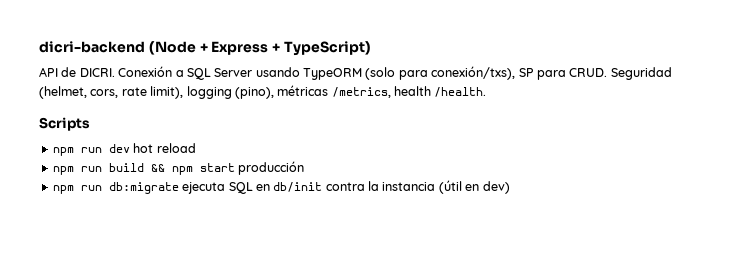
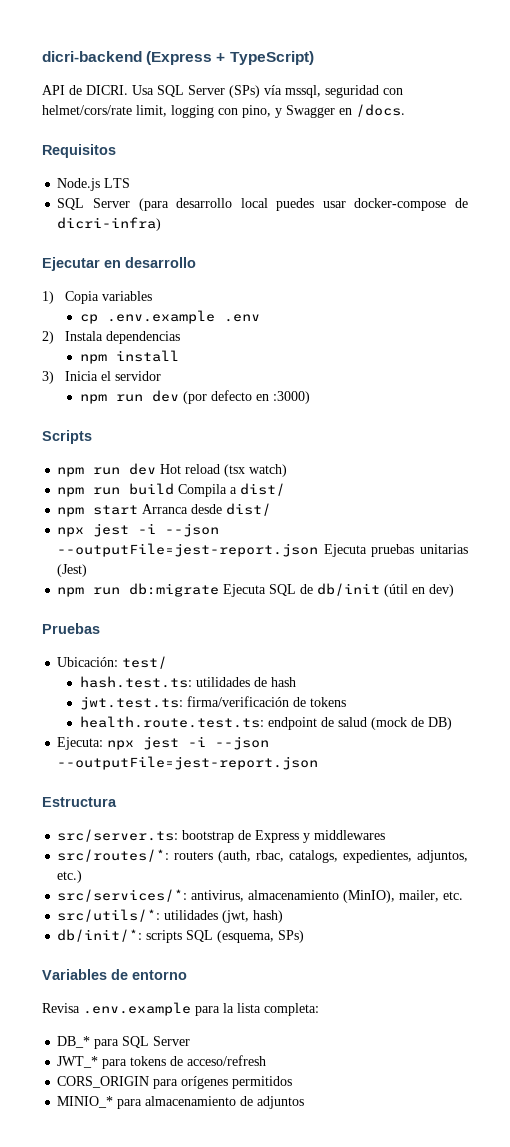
[148,41,269,55] (Node + Express -> [146,51,213,65] (Express
[118,66,672,80] [39,85,487,99] Conexión a SQL Server usando TypeORM (solo para conexión/txs), SP para CRUD. Seguridad (helmet, cors, rate limit), logging (pino), métricas /metrics, health /health. -> [132,85,403,98] [42,104,405,118] [42,144,116,158] [57,178,131,191] [57,198,468,211] [57,217,162,231] [42,257,196,271] [42,291,152,304] [79,310,260,324] [42,331,180,344] [79,350,179,364] [42,371,161,384] [79,390,310,404] Usa SQL Server (SPs) vía mssql, seguridad con helmet/cors/rate limit, logging con pino, y Swagger en /docs. // Requisitos // Node.js LTS // SQL Server (para desarrollo local puedes usar docker-compose de dicri-infra) // Ejecutar en desarrollo // 1) Copia variables // cp .env.example .env // 2) Instala dependencias // npm install // 3) Inicia el servidor // npm run dev (por defecto en :3000)
[133,143,154,153] hot -> [160,464,182,474] Hot
(196, 148) none -> [224,464,288,477] (tsx watch)
[150,161,305,175] [52,180,510,194] && npm start producción // npm run db:migrate ejecuta SQL en db/init contra la instancia (útil en dev) -> [178,483,286,497] [57,503,272,517] [57,523,220,537] [57,543,469,557] [57,564,88,577] [57,583,455,597] [42,623,100,634] [57,656,168,669] [79,676,296,688] [79,696,346,710] [79,716,452,730] [57,736,270,750] [57,756,319,770] [42,797,117,807] [57,829,386,843] [57,849,468,863] [57,870,83,883] [57,889,464,903] [57,909,284,923] [57,929,305,943] [42,969,187,980] [42,1002,319,1016] [57,1036,191,1049] [57,1055,267,1069] [57,1076,293,1089] [57,1096,305,1109] Compila a dist/ // npm start Arranca desde dist/ // npx jest -i --json --outputFile=jest-report.json Ejecuta pruebas unitarias (Jest) // npm run db:migrate Ejecuta SQL de db/init (útil en dev) // Pruebas // Ubicación: test/ // hash.test.ts: utilidades de hash // jwt.test.ts: firma/verificación de tokens // health.route.test.ts: endpoint de salud (mock de DB) // Ejecuta: npx jest -i --json --outputFile=jest-report.json // Estructura // src/server.ts: bootstrap de Express y middlewares // src/routes/*: routers (auth, rbac, catalogs, expedientes, adjuntos, etc.) // src/services/*: antivirus, almacenamiento (MinIO), mailer, etc. // src/utils/*: utilidades (jwt, hash) // db/init/*: scripts SQL (esquema, SPs) // Variables de entorno // Revisa .env.example para la lista completa: // DB_* para SQL Server // JWT_* para tokens de acceso/refresh // CORS_ORIGIN para orígenes permitidos // MINIO_* para almacenamiento de adjuntos

